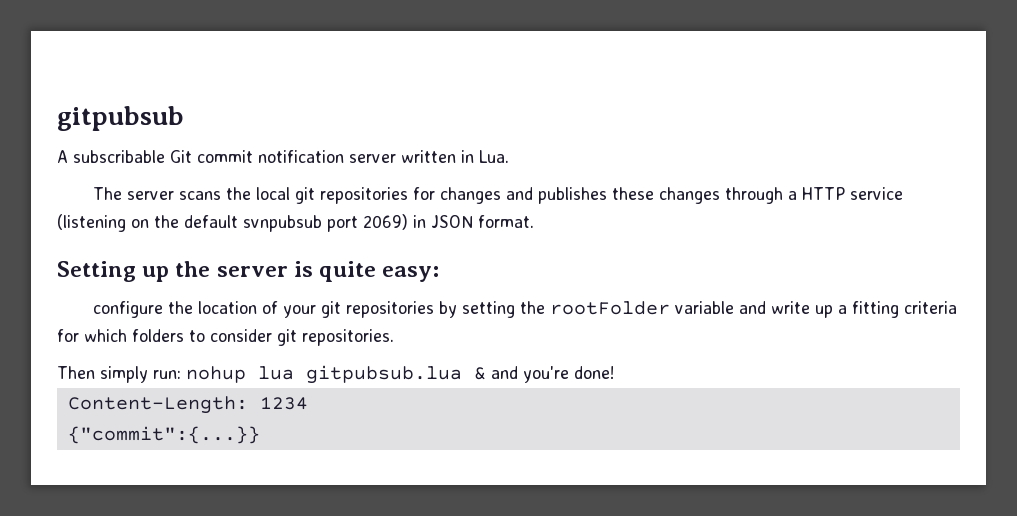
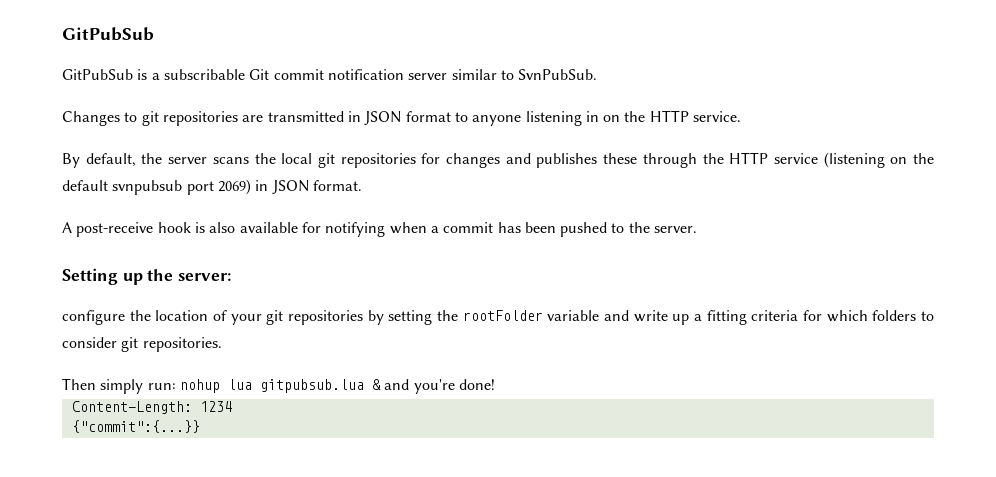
[57,106,184,131] [57,150,68,163] gitpubsub // A -> [62,27,154,41] [62,69,160,80] GitPubSub // GitPubSub is a
[401,150,509,163] [93,187,123,200] written in Lua. // The -> [451,69,598,80] [62,110,742,126] [62,153,163,168] similar to SvnPubSub. // Changes to git repositories are transmitted in JSON format to anyone listening in on the HTTP service. // By default, the
[659,187,798,204] changes through a -> [642,153,724,168] through the
(534, 221) none -> [62,222,698,237] // A post-receive hook is also available for notifying when a commit has been pushed to the server.
[216,261,440,282] server is quite easy: -> [178,273,232,281] server:

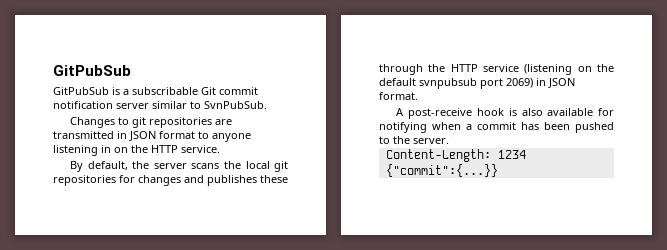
[62,268,232,285] [62,310,934,325] [62,337,222,352] [62,378,495,394] // Setting up the server: // configure the location of your git repositories by setting the rootFolder variable and write up a fitting criteria for which folders to consider git repositories. // Then simply run: nohup lua gitpubsub.lua & and you're done! -> (449, 141) none

